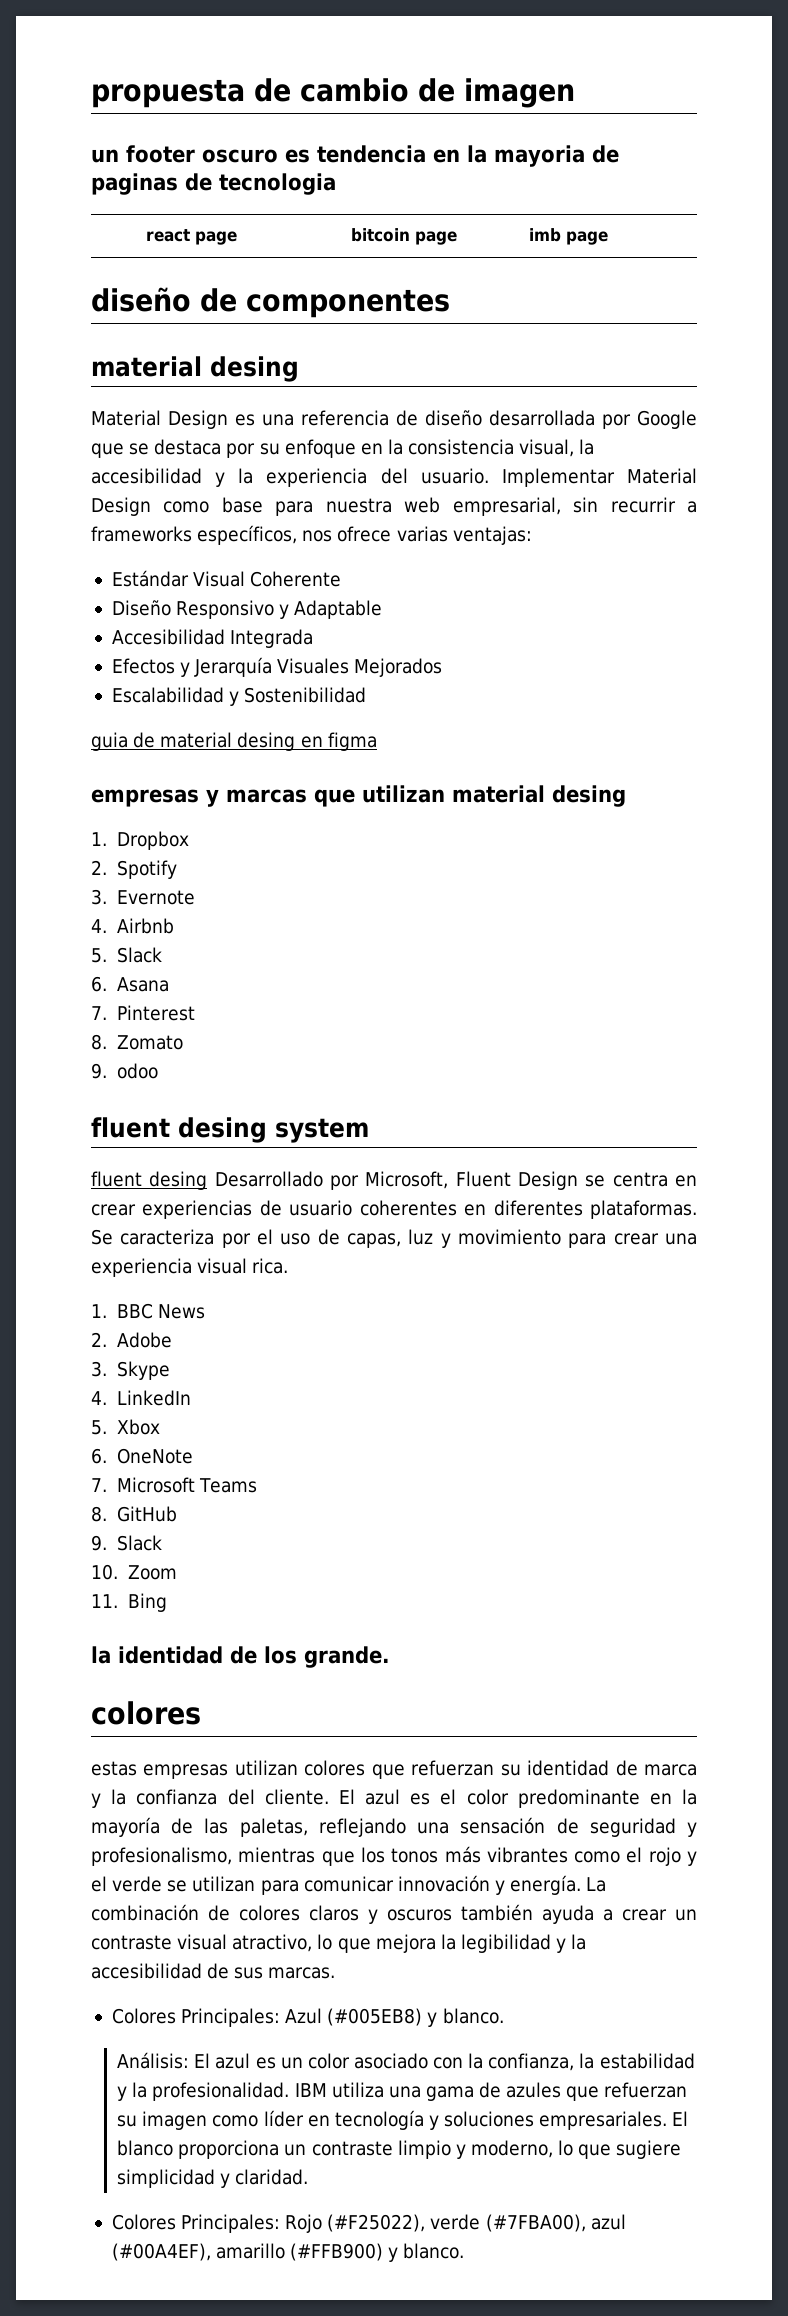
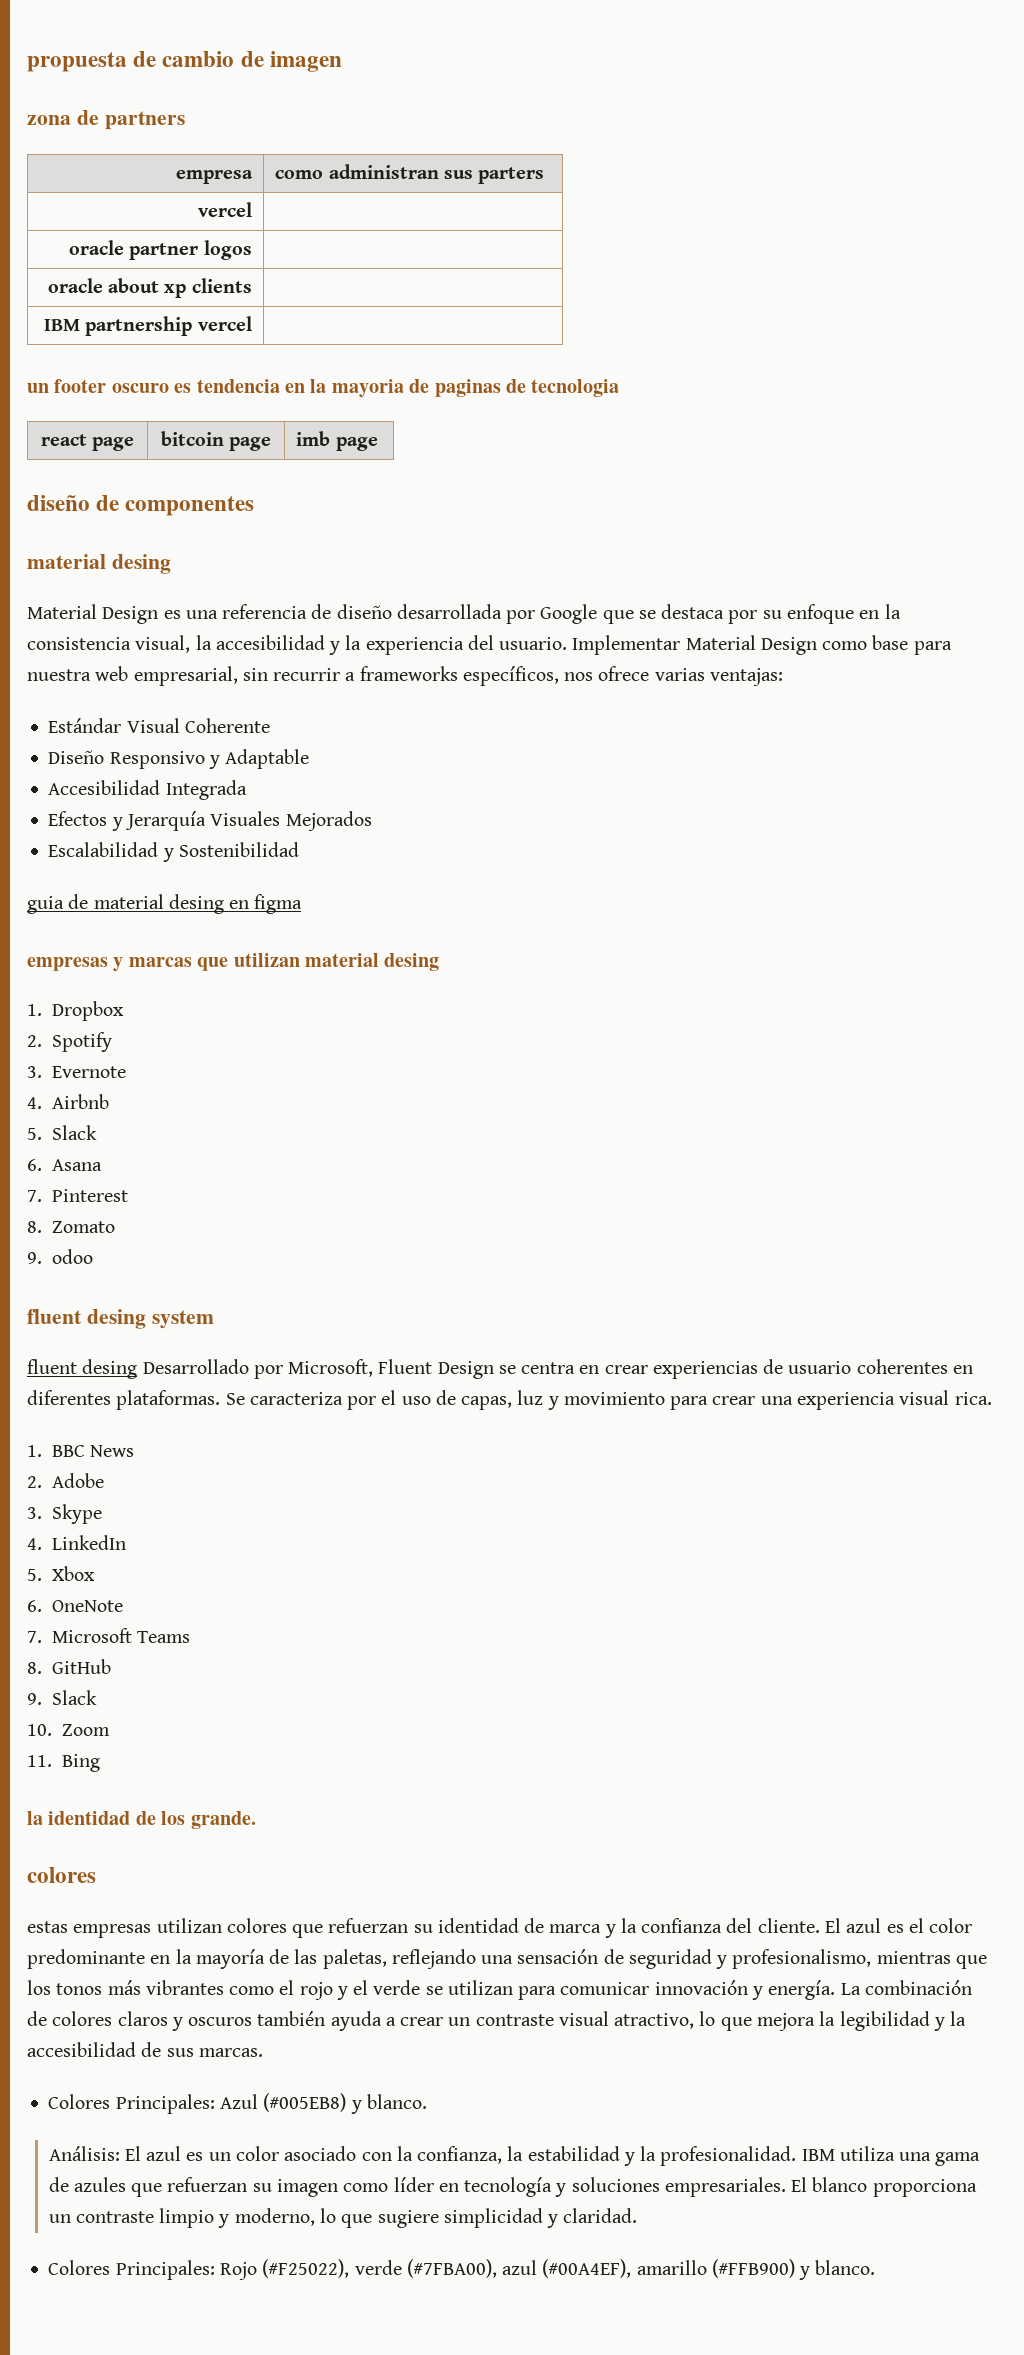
(575, 93) none -> [27,110,185,130] [175,170,253,184] [275,164,545,184] [197,202,252,217] [69,240,252,260] [47,278,252,298] [44,316,252,336] // zona de partners // empresa | como administran sus parters // vercel | // oracle partner logos | // oracle about xp clients | // IBM partnership vercel |

